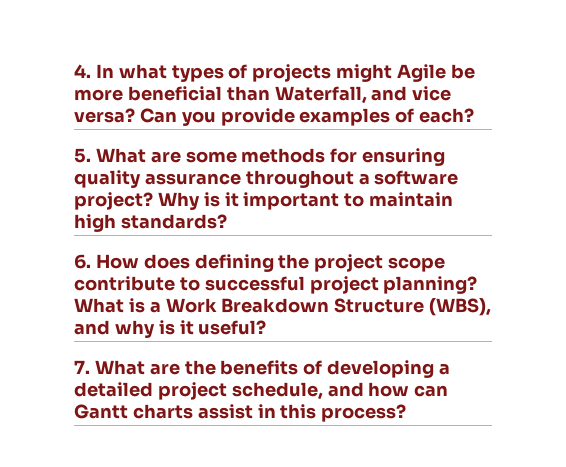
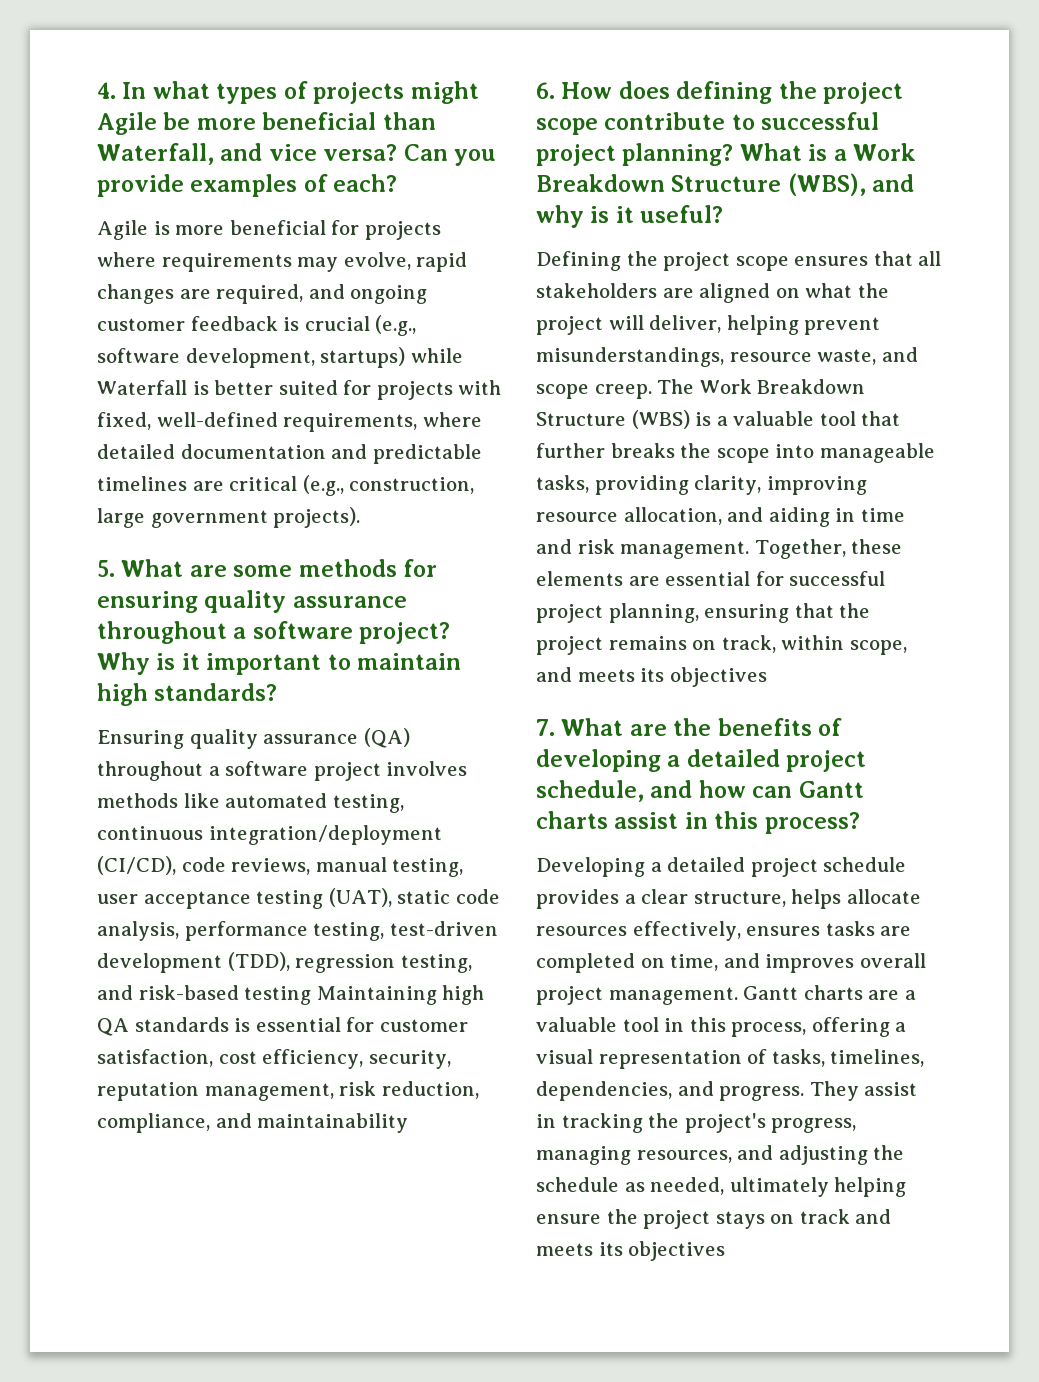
(475, 115) none -> [97,220,441,240] [97,252,468,272] [97,284,428,304] [97,315,417,336] [97,347,463,368] [97,380,502,400] [97,412,482,432] [97,444,482,464] [97,475,475,496] [97,507,361,528] // Agile is more beneficial for projects where requirements may evolve, rapid changes are required, and ongoing customer feedback is crucial (e.g., software development, startups) while Waterfall is better suited for projects with fixed, well-defined requirements, where detailed documentation and predictable timelines are critical (e.g., construction, large government projects).
(227, 221) none -> [97,728,410,749] [97,761,468,781] [97,793,404,813] [97,825,442,845] [97,856,464,877] [97,888,500,909] [97,921,498,941] [97,952,472,973] [97,985,485,1005] [97,1017,468,1036] [97,1049,451,1069] [97,1081,479,1101] [97,1113,409,1133] // Ensuring quality assurance (QA) throughout a software project involves methods like automated testing, continuous integration/deployment (CI/CD), code reviews, manual testing, user acceptance testing (UAT), static code analysis, performance testing, test-driven development (TDD), regression testing, and risk-based testing Maintaining high QA standards is essential for customer satisfaction, cost efficiency, security, reputation management, risk reduction, compliance, and maintainability
(267, 327) none -> [536,251,942,271] [536,283,889,303] [536,315,881,335] [536,347,918,367] [536,379,866,399] [536,410,901,429] [536,443,935,463] [536,475,867,495] [536,507,905,527] [536,539,903,559] [536,571,886,586] [536,603,871,623] [536,635,907,655] [536,667,767,687] // Defining the project scope ensures that all stakeholders are aligned on what the project will deliver, helping prevent misunderstandings, resource waste, and scope creep. The Work Breakdown Structure (WBS) is a valuable tool that further breaks the scope into manageable tasks, providing clarity, improving resource allocation, and aiding in time and risk management. Together, these elements are essential for successful project planning, ensuring that the project remains on track, within scope, and meets its objectives
(407, 413) none -> [536,857,907,877] [536,889,921,909] [536,921,912,941] [536,953,926,973] [536,985,916,1005] [536,1017,907,1037] [536,1049,925,1069] [536,1081,918,1101] [536,1113,857,1133] [536,1145,905,1165] [536,1177,907,1197] [536,1209,892,1229] [536,1241,726,1261] // Developing a detailed project schedule provides a clear structure, helps allocate resources effectively, ensures tasks are completed on time, and improves overall project management. Gantt charts are a valuable tool in this process, offering a visual representation of tasks, timelines, dependencies, and progress. They assist in tracking the project's progress, managing resources, and adjusting the schedule as needed, ultimately helping ensure the project stays on track and meets its objectives

